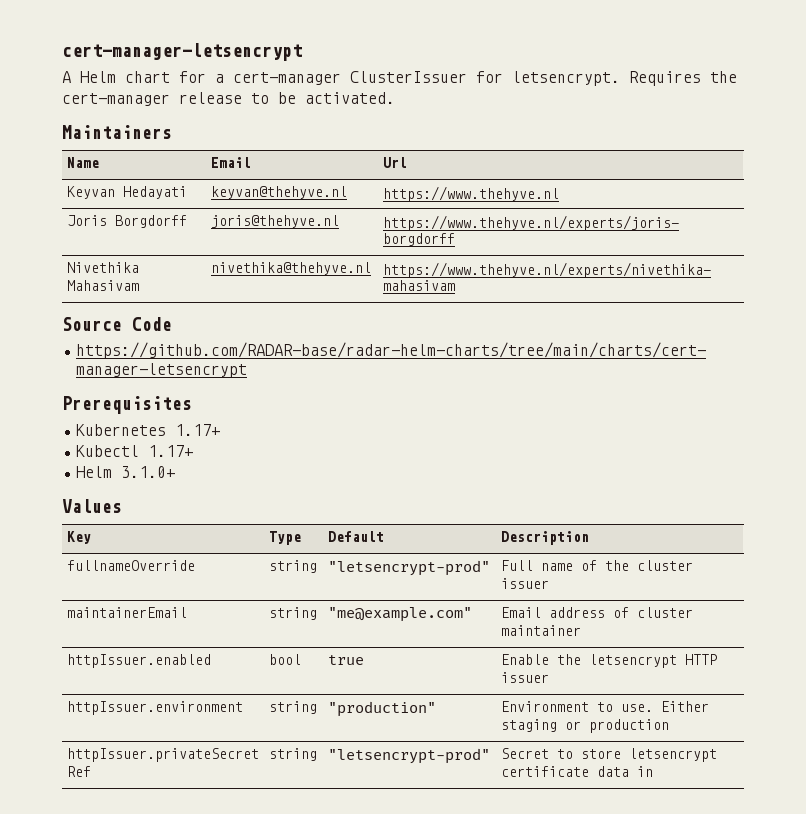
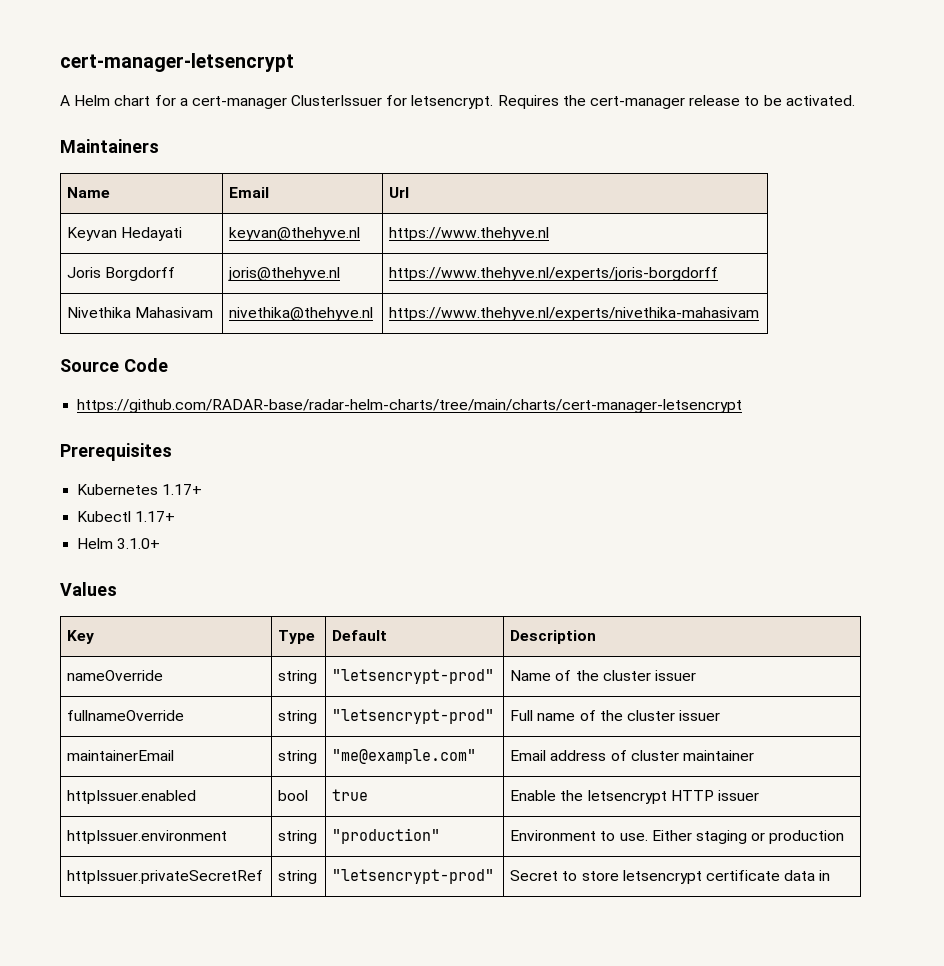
(590, 538) none -> [67,670,164,681] [278,670,318,684] [332,669,495,684] [510,670,696,681] // nameOverride | string | "letsencrypt-prod" | Name of the cluster issuer

